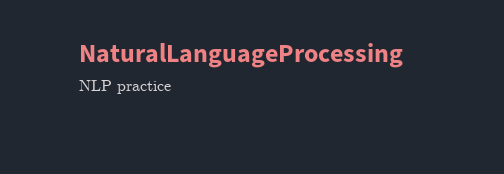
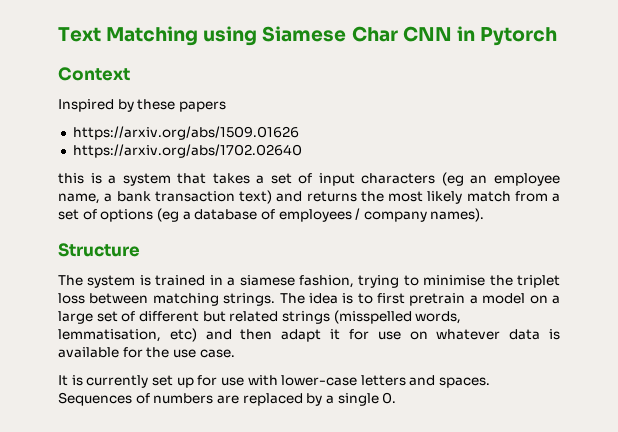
[79,43,403,68] [79,80,171,94] NaturalLanguageProcessing // NLP practice -> [58,26,557,46] [58,67,130,81] [58,99,226,112] [72,126,299,140] [72,144,302,158] [58,172,560,186] [58,190,560,204] [58,208,485,222] [58,243,140,257] [58,275,560,288] [58,293,560,306] [58,310,462,324] [58,328,560,342] [58,347,235,358] [58,375,491,388] [58,392,397,406] Text Matching using Siamese Char CNN in Pytorch // Context // Inspired by these papers // https://arxiv.org/abs/1509.01626 // https://arxiv.org/abs/1702.02640 // this is a system that takes a set of input characters (eg an employee name, a bank transaction text) and returns the most likely match from a set of options (eg a database of employees / company names). // Structure // The system is trained in a siamese fashion, trying to minimise the triplet loss between matching strings. The idea is to first pretrain a model on a large set of different but related strings (misspelled words, lemmatisation, etc) and then adapt it for use on whatever data is available for the use case. // It is currently set up for use with lower-case letters and spaces. Sequences of numbers are replaced by a single 0.

